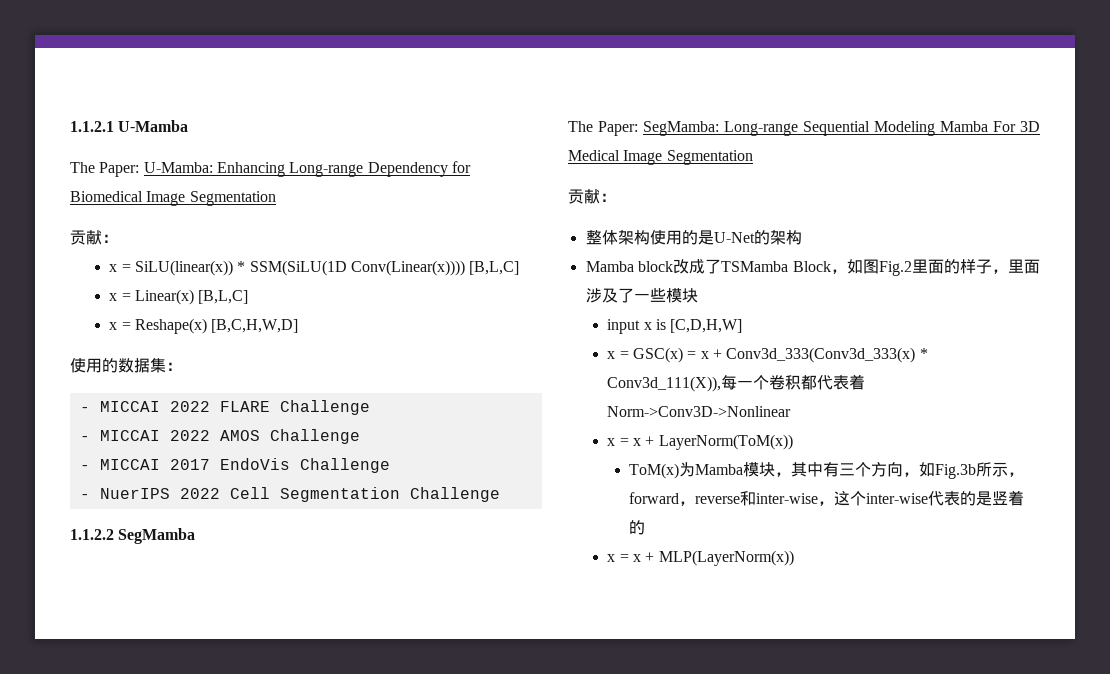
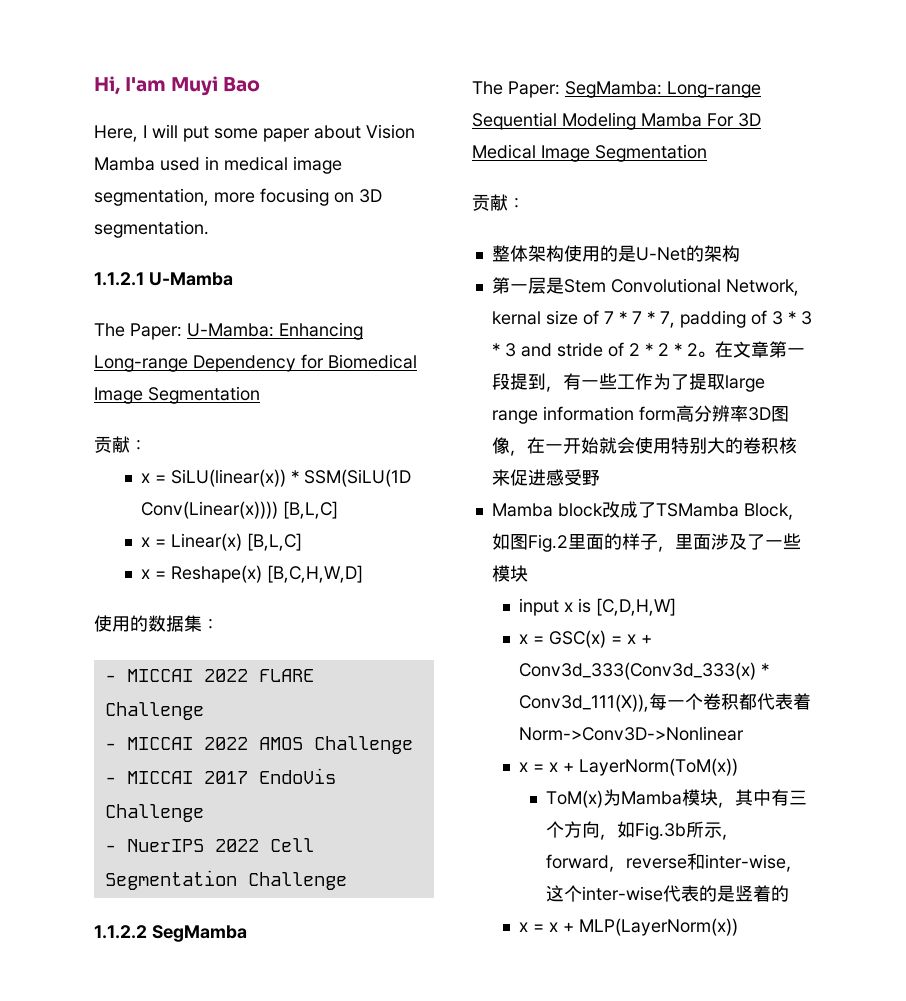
(70, 126) none -> [94,76,261,96] [94,124,415,142] [94,156,342,174] [94,188,382,206] [94,220,209,238] Hi, I'am Muyi Bao // Here, I will put some paper about Vision Mamba used in medical image segmentation, more focusing on 3D segmentation. //
(802, 237) none -> [491,277,799,296] [491,310,812,328] [491,341,805,358] [491,373,765,392] [491,405,789,424] [491,437,797,456] [491,469,600,486] // 第一层是Stem Convolutional Network, kernal size of 7 * 7 * 7, padding of 3 * 3 * 3 and stride of 2 * 2 * 2。在文章第一段提到，有一些工作为了提取large range information form高分辨率3D图像，在一开始就会使用特别大的卷积核来促进感受野

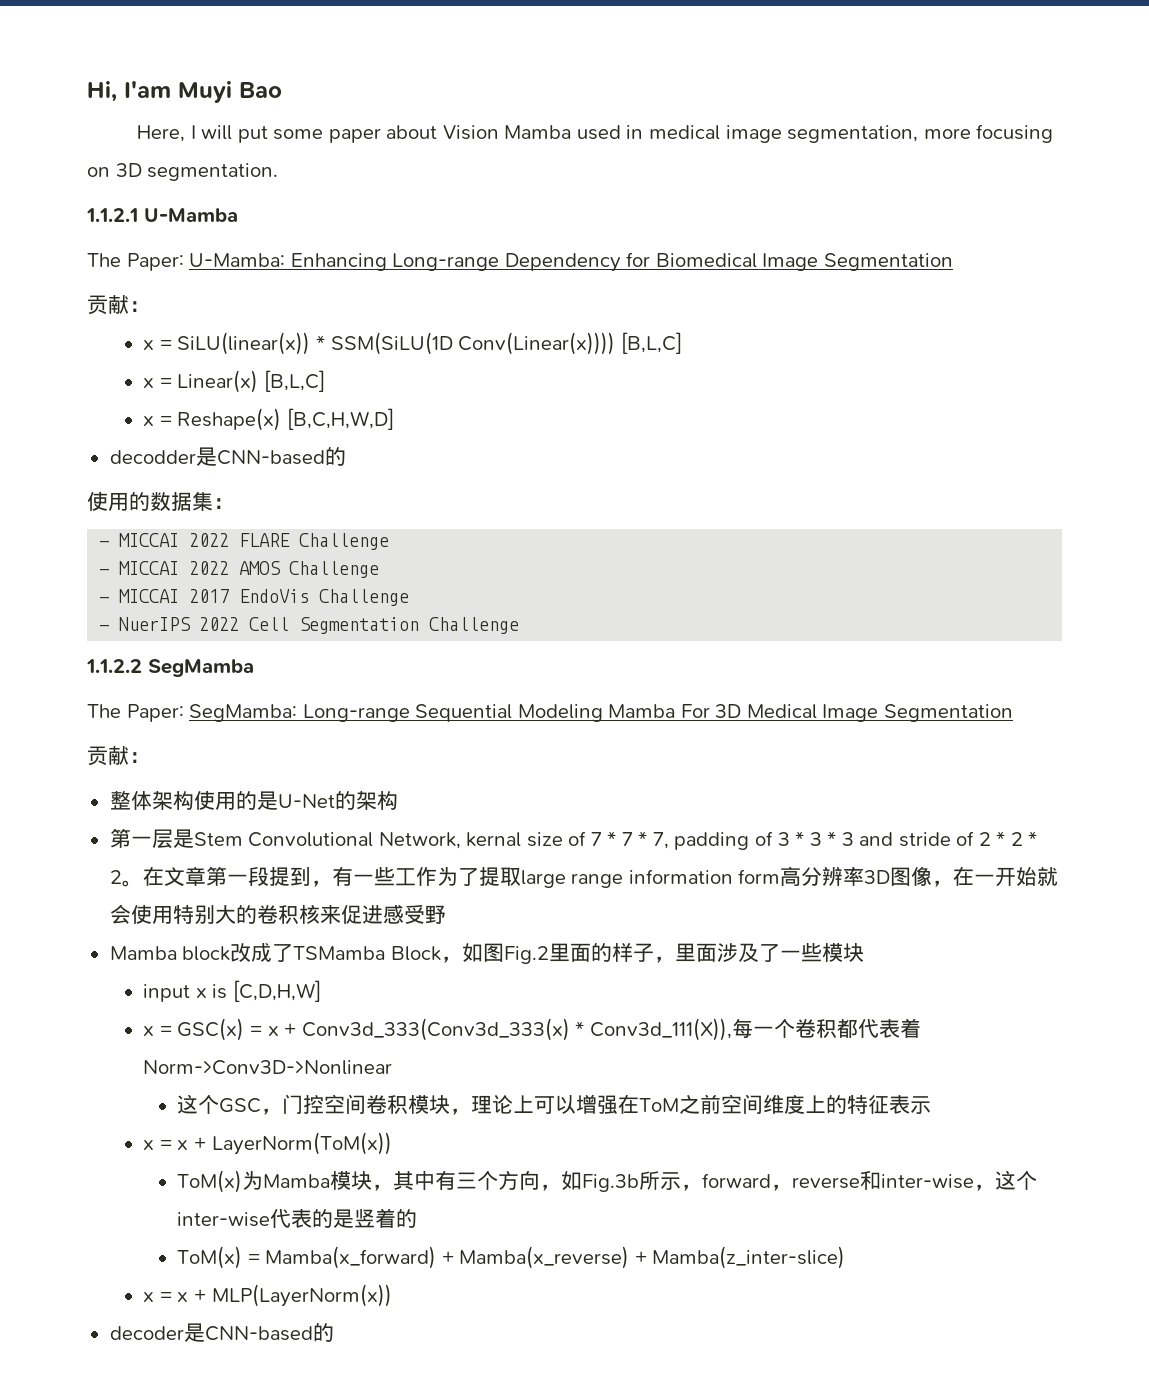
(364, 574) none -> [109,447,346,466] // decodder是CNN-based的
(745, 733) none -> [177,1094,932,1115] // 这个GSC，门控空间卷积模块，理论上可以增强在ToM之前空间维度上的特征表示
(790, 893) none -> [177,1246,846,1269] // ToM(x) = Mamba(x_forward) + Mamba(x_reverse) + Mamba(z_inter-slice)
(739, 927) none -> [109,1323,334,1342] // decoder是CNN-based的

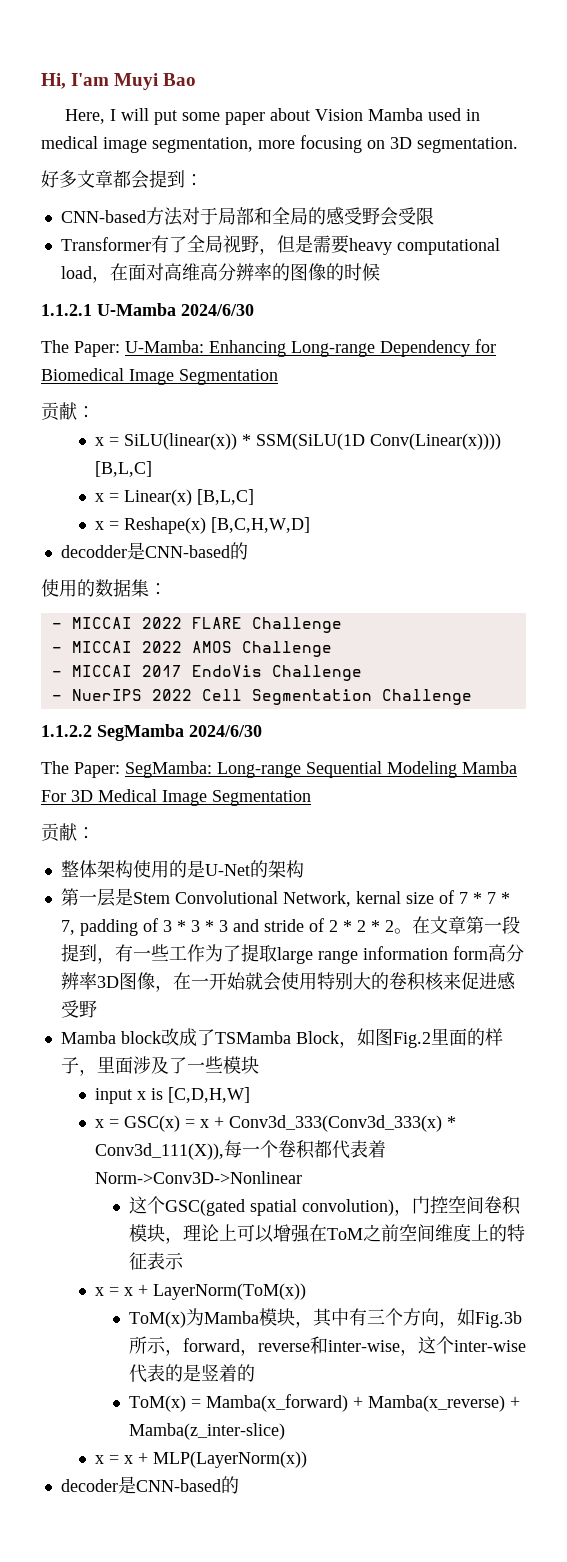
(279, 172) none -> [41,170,203,189] [60,207,434,226] [60,235,500,255] [60,263,380,283] // 好多文章都会提到： // CNN-based方法对于局部和全局的感受野会受限 // Transformer有了全局视野，但是需要heavy computational load，在面对高维高分辨率的图像的时候
(238, 215) none -> [181,304,254,316] 2024/6/30
(254, 668) none -> [189,725,262,737] 2024/6/30
[219,1098,262,1113] GSC -> [164,1199,394,1216] GSC(gated spatial convolution)

